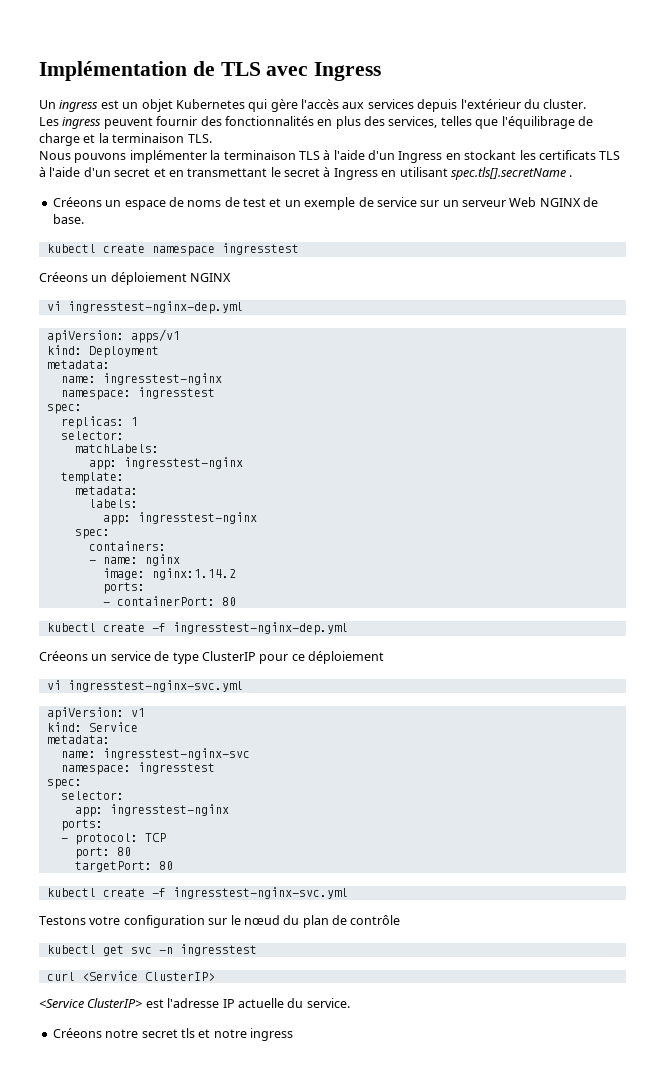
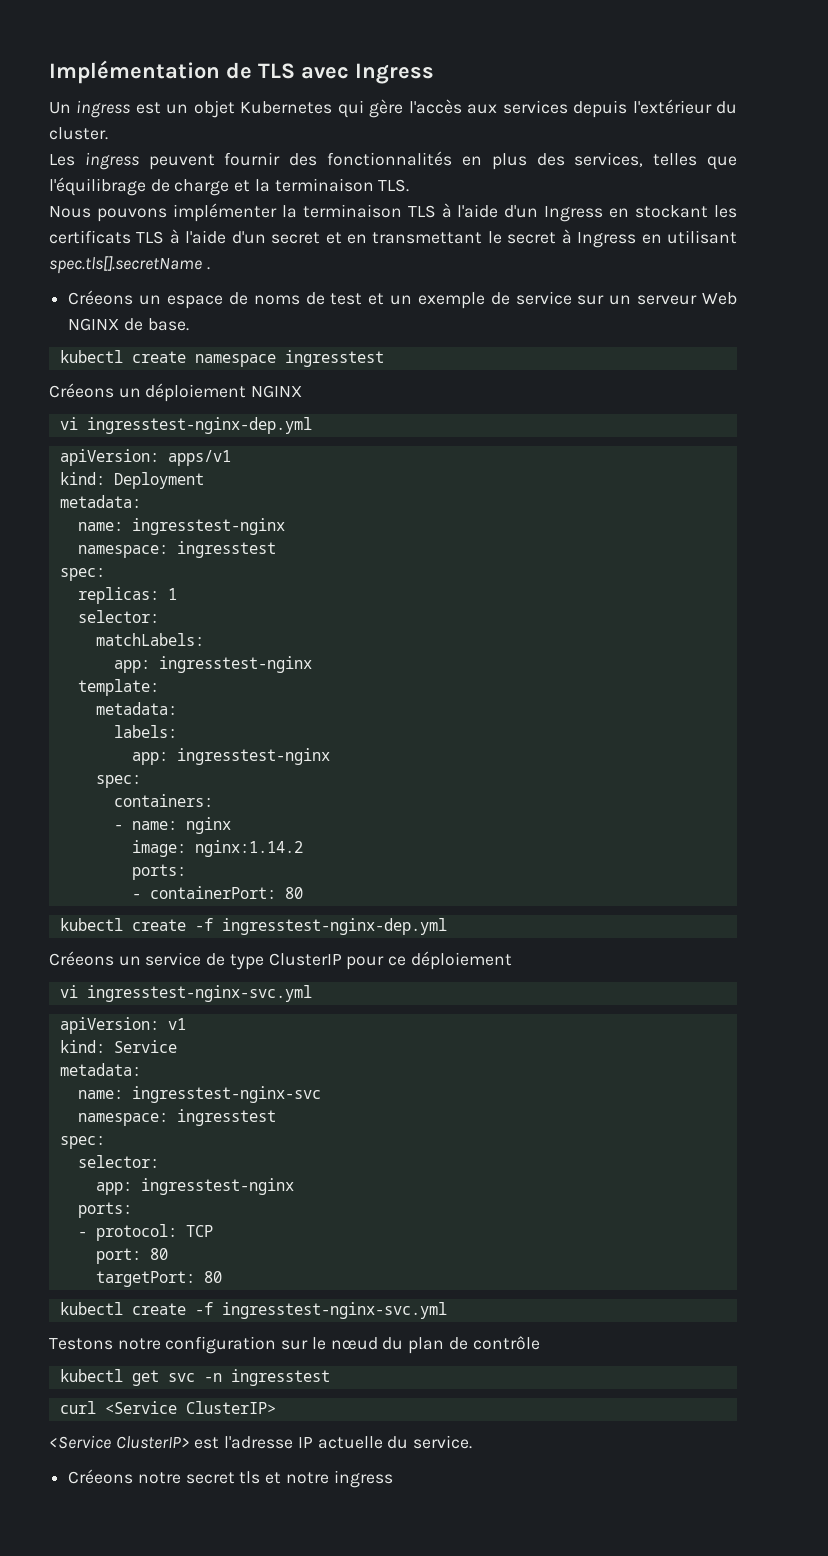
[89,916,121,925] votre -> [117,1338,161,1350] notre

